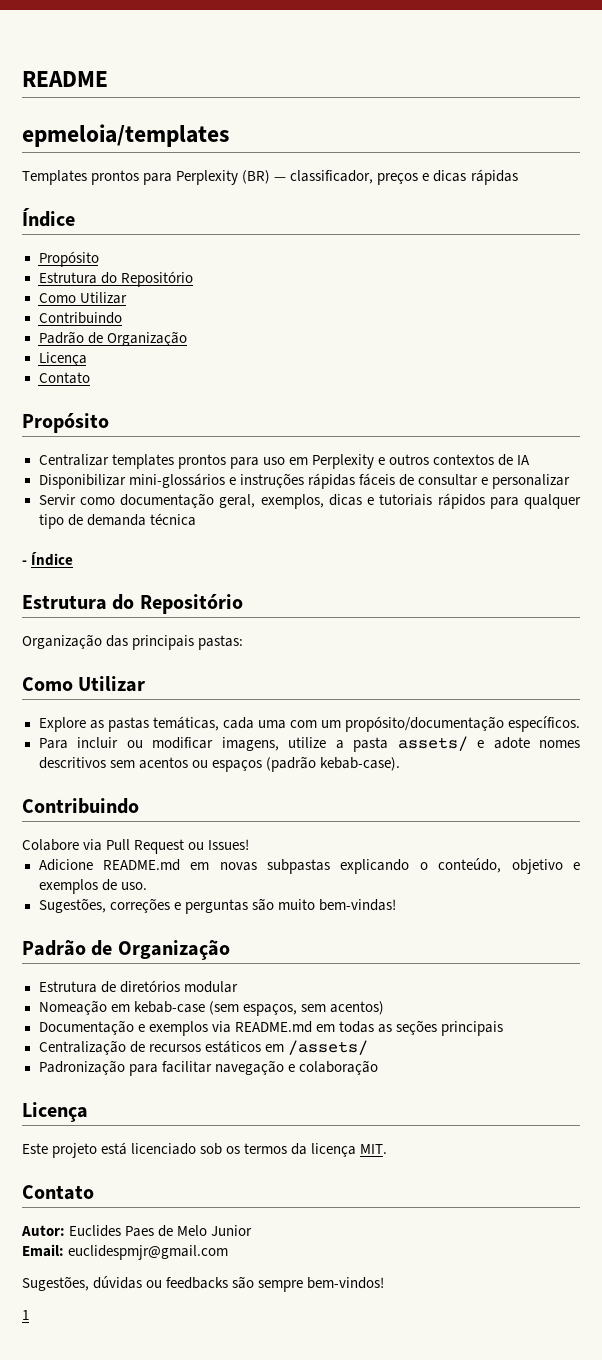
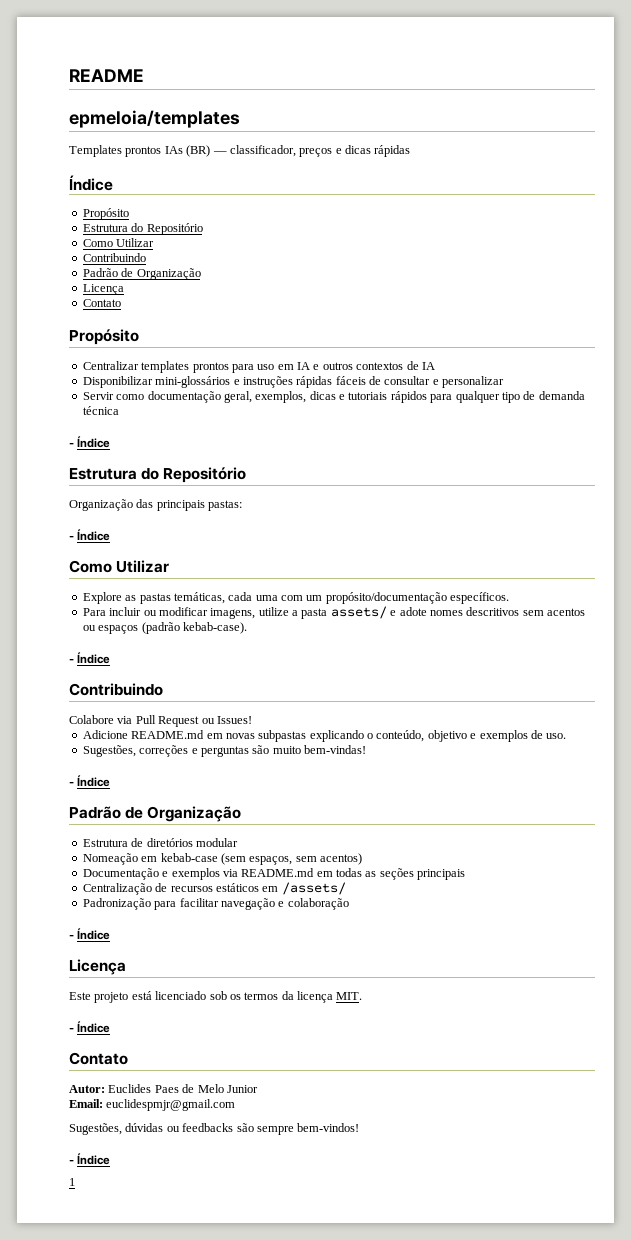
[143,170,239,185] para Perplexity -> [164,146,183,154] IAs
[311,454,374,469] Perplexity -> [297,362,310,370] IA
(244, 642) none -> [69,529,111,541] // - Índice
(400, 764) none -> [69,652,111,664] // - Índice
(396, 905) none -> [69,775,111,787] // - Índice
(378, 1067) none -> [69,928,111,940] // - Índice
(388, 1149) none -> [69,1021,111,1033] // - Índice
(385, 1283) none -> [69,1153,111,1165] // - Índice

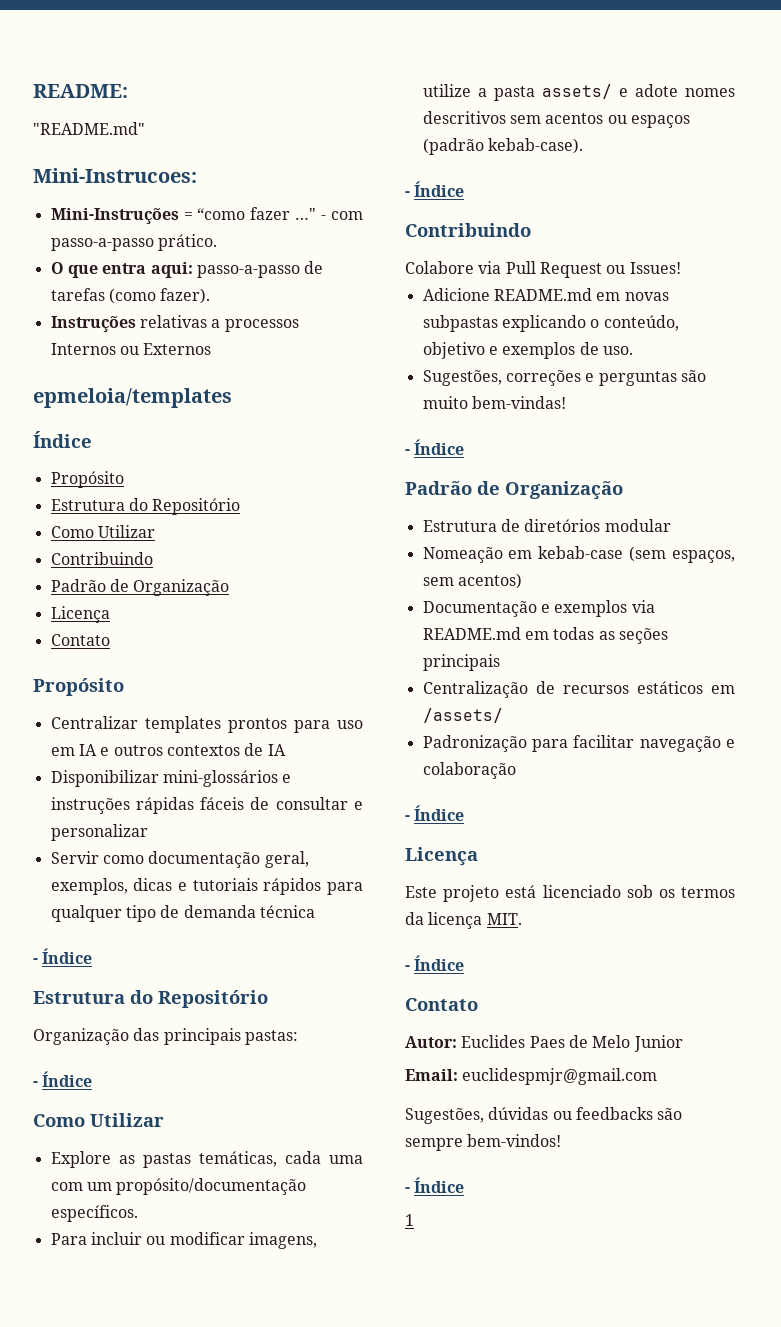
[69,69,144,82] [69,110,240,128] [69,145,411,157] README // epmeloia/templates // Templates prontos IAs (BR) — classificador, preços e dicas rápidas -> [33,84,128,98] [33,122,145,135] [33,168,197,183] [50,207,363,225] [50,234,217,251] [50,261,324,278] [50,288,211,304] [50,315,299,333] [50,343,212,355] [33,388,232,408] README: // "README.md" // Mini-Instrucoes: // Mini-Instruções = “como fazer …" - com passo-a-passo prático. // O que entra aqui: passo-a-passo de tarefas (como fazer). // Instruções relativas a processos Internos ou Externos // epmeloia/templates

